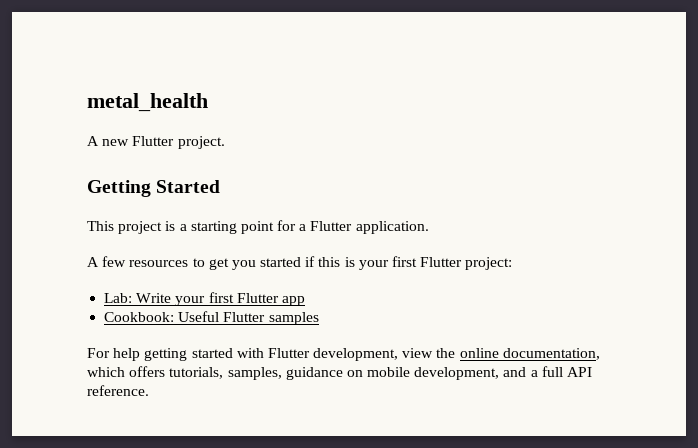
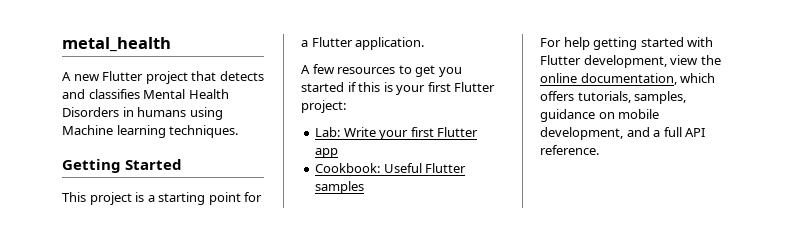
[177,136,225,149] project. -> [145,71,264,84] [62,89,229,99] [62,107,223,120] [62,125,239,138] project that detects and classifies Mental Health Disorders in humans using Machine learning techniques.

